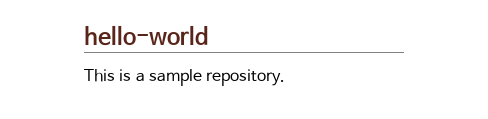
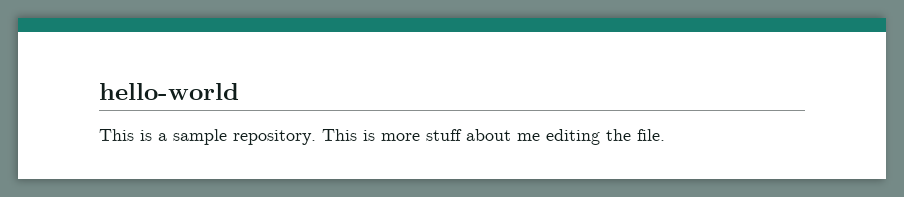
(286, 77) none -> [322,129,665,145] This is more stuff about me editing the file.

